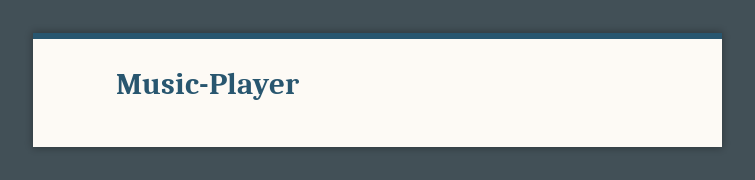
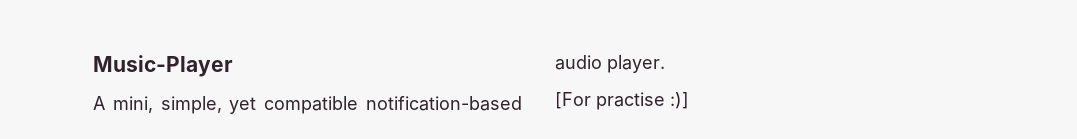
(300, 86) none -> [93,96,522,114] [555,55,665,73] [555,92,689,110] // A mini, simple, yet compatible notification-based audio player. // [For practise :)]

